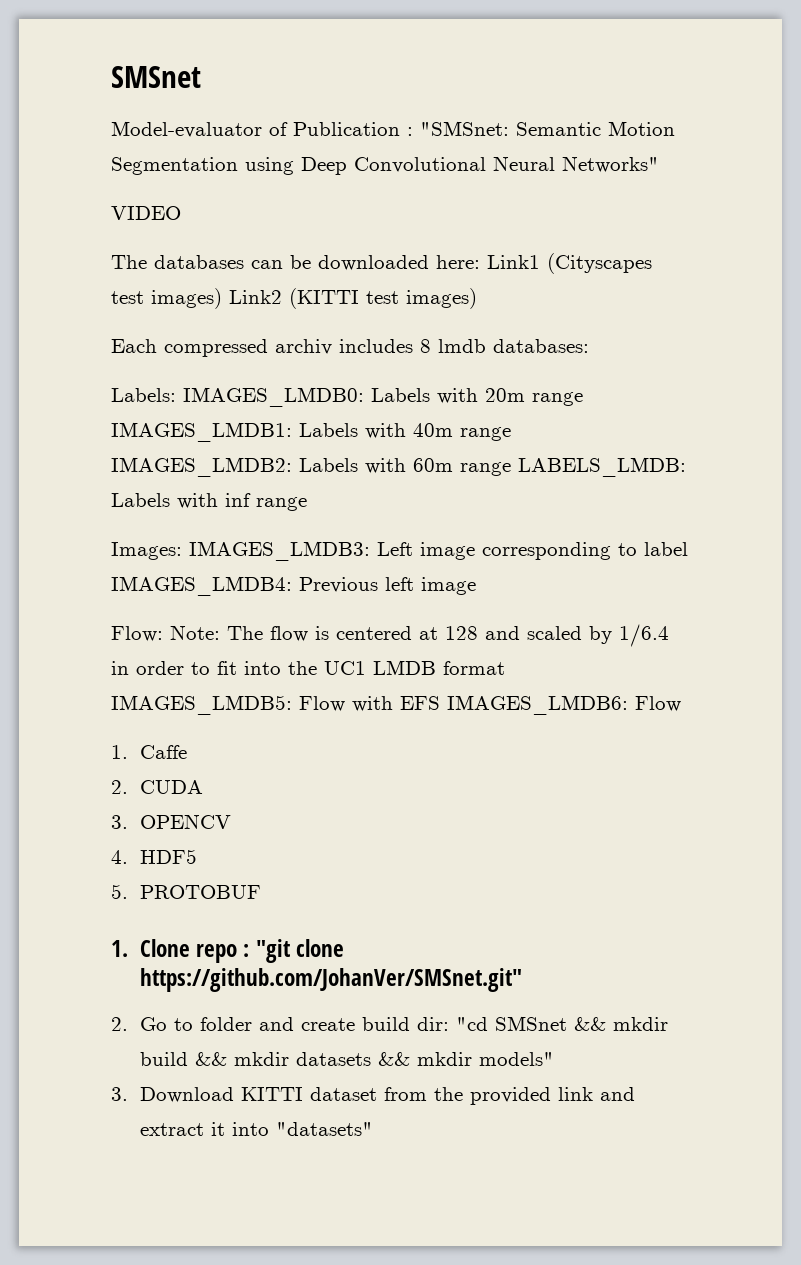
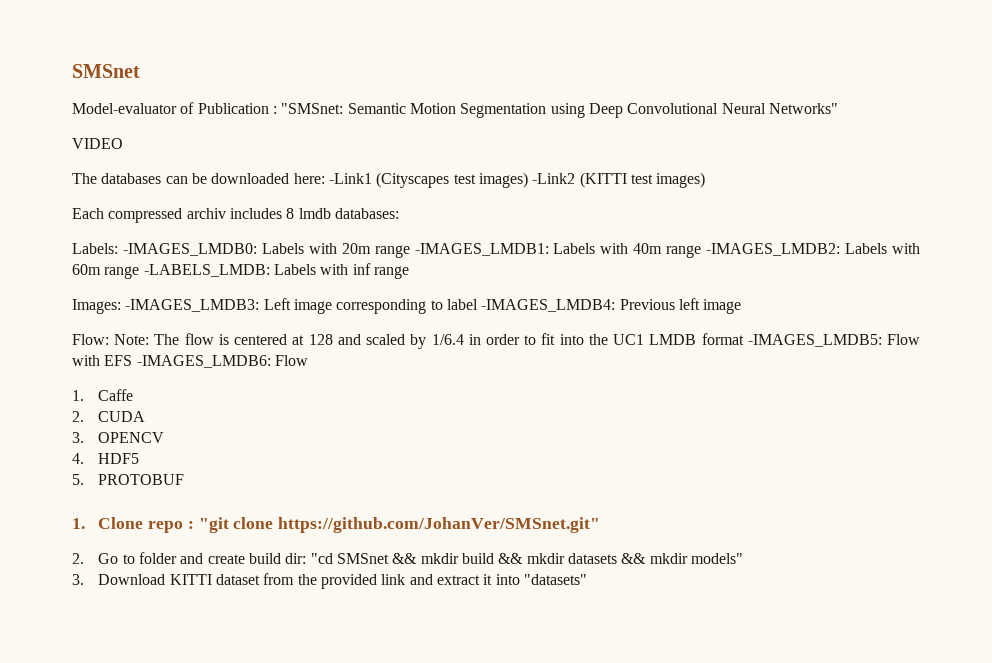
[487,255,540,269] Link1 -> [328,173,372,184] -Link1
[229,290,282,304] Link2 -> [532,173,576,184] -Link2
[183,387,364,407] IMAGES_LMDB0: -> [122,243,257,256] -IMAGES_LMDB0:
[111,422,292,442] IMAGES_LMDB1: -> [414,243,549,256] -IMAGES_LMDB1:
[111,457,292,477] IMAGES_LMDB2: -> [706,243,841,256] -IMAGES_LMDB2:
[518,457,686,477] LABELS_LMDB: -> [143,264,270,277] -LABELS_LMDB:
[189,541,370,561] IMAGES_LMDB3: -> [125,299,260,312] -IMAGES_LMDB3:
[111,576,292,596] IMAGES_LMDB4: -> [481,299,616,312] -IMAGES_LMDB4:
[111,695,292,715] IMAGES_LMDB5: -> [747,334,882,347] -IMAGES_LMDB5:
[447,695,628,715] IMAGES_LMDB6: -> [136,355,271,368] -IMAGES_LMDB6:

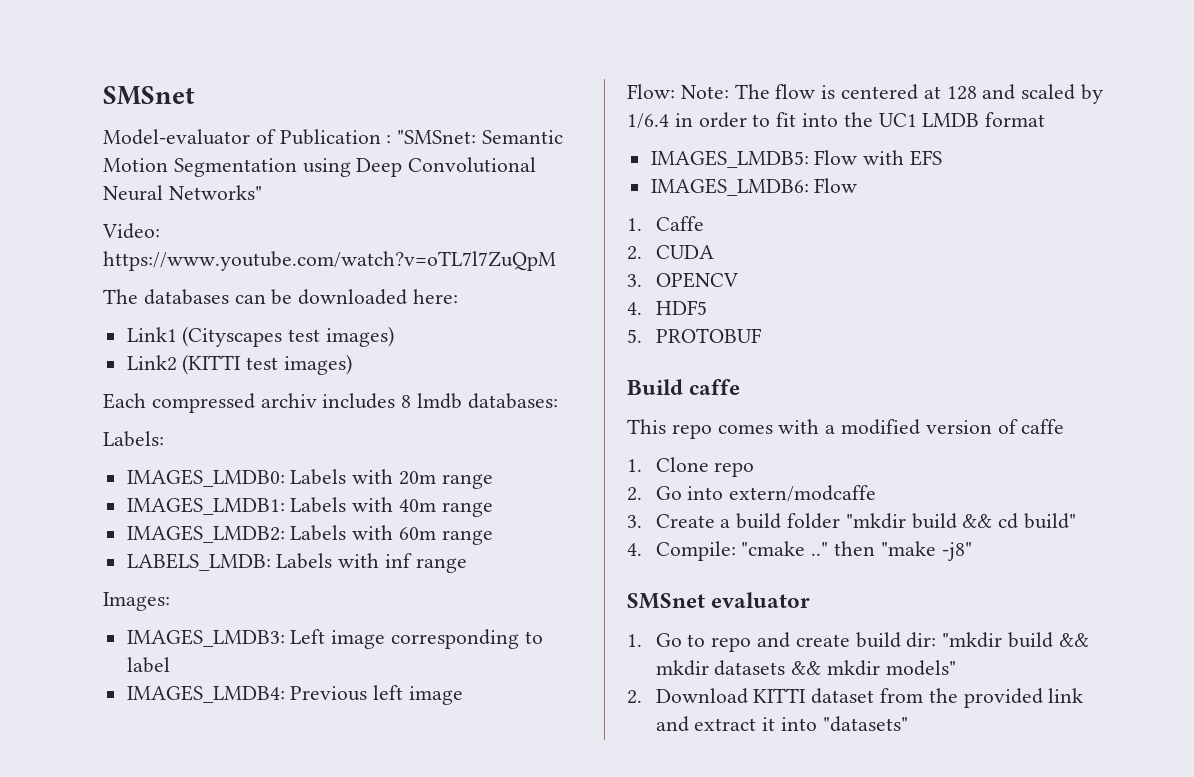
[72,138,123,149] VIDEO -> [102,223,160,239] [103,251,556,271] Video: https://www.youtube.com/watch?v=oTL7l7ZuQpM
[328,173,372,184] -Link1 -> [126,327,177,342] // Link1
[532,173,576,184] -Link2 -> [126,355,177,371] // Link2
[122,243,257,256] -IMAGES_LMDB0: -> [126,469,285,487] // IMAGES_LMDB0:
[414,243,549,256] -IMAGES_LMDB1: -> [126,497,285,515] // IMAGES_LMDB1:
[706,243,841,256] -IMAGES_LMDB2: -> [126,525,285,543] // IMAGES_LMDB2:
[143,264,270,277] -LABELS_LMDB: -> [126,553,271,571] // LABELS_LMDB:
[125,299,260,312] -IMAGES_LMDB3: -> [126,629,285,647] // IMAGES_LMDB3:
[481,299,616,312] -IMAGES_LMDB4: -> [126,685,285,703] // IMAGES_LMDB4:
[747,334,882,347] -IMAGES_LMDB5: -> [650,150,809,168] // IMAGES_LMDB5:
[136,355,271,368] -IMAGES_LMDB6: -> [650,178,809,196] // IMAGES_LMDB6:
[72,517,601,533] [72,553,84,564] 1. Clone repo : "git clone https://github.com/JohanVer/SMSnet.git" // 2. -> [627,379,741,395] [627,419,1065,439] [627,457,755,477] [627,485,877,502] [627,513,1077,529] [627,541,972,561] [627,592,811,609] [627,634,642,647] Build caffe // This repo comes with a modified version of caffe // 1. Clone repo // 2. Go into extern/modcaffe // 3. Create a build folder "mkdir build && cd build" // 4. Compile: "cmake .." then "make -j8" // SMSnet evaluator // 1.
[139,552,178,564] folder -> [711,637,752,652] repo
[310,553,459,564] "cd SMSnet && mkdir -> [942,632,1003,648] "mkdir
[72,574,84,585] 3. -> [627,690,642,704] 2.

